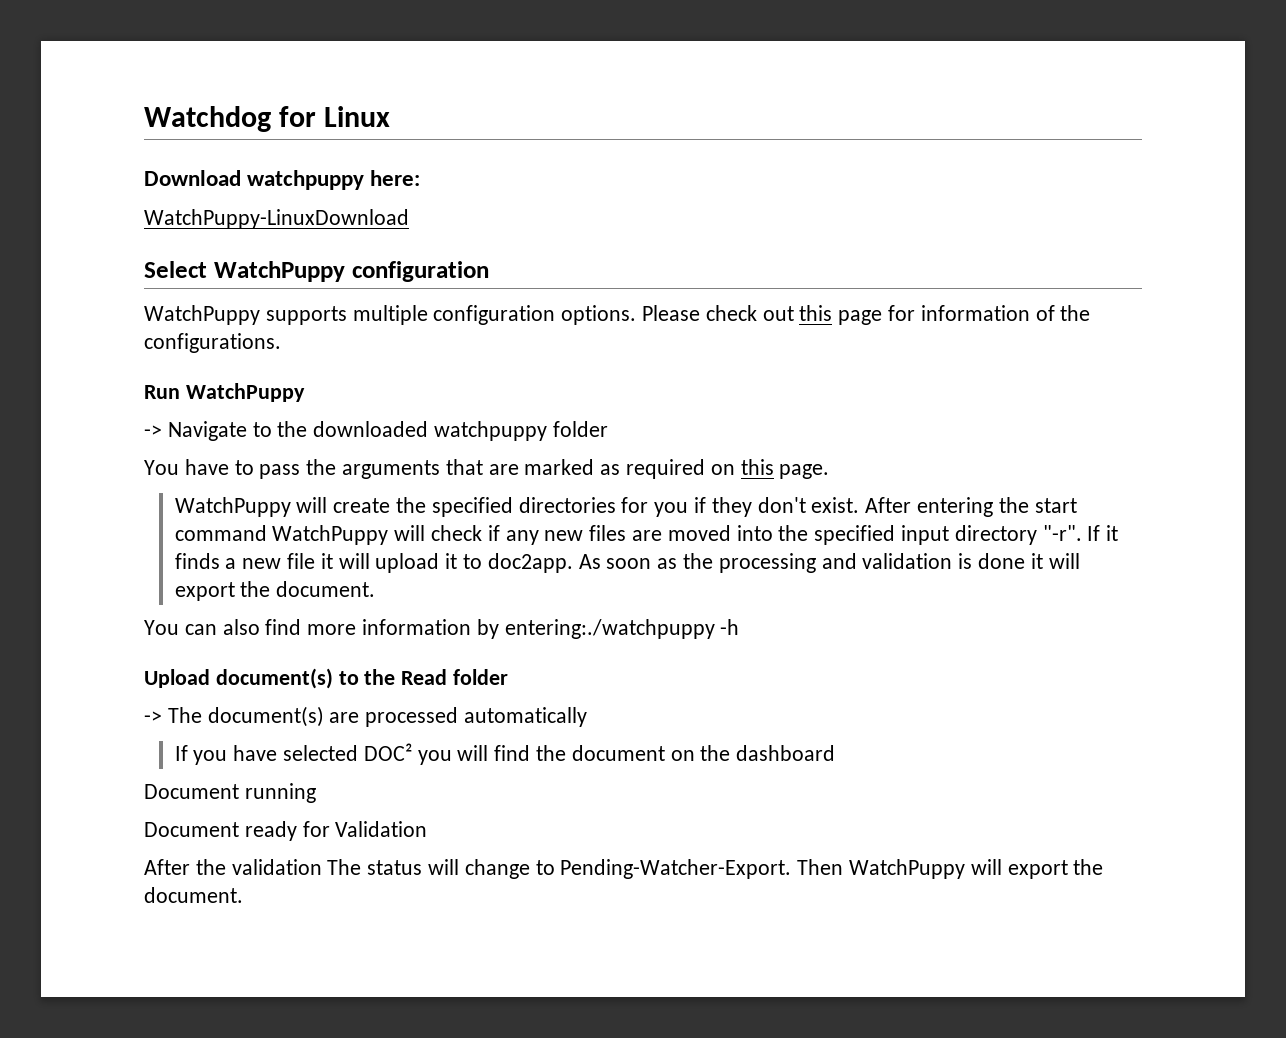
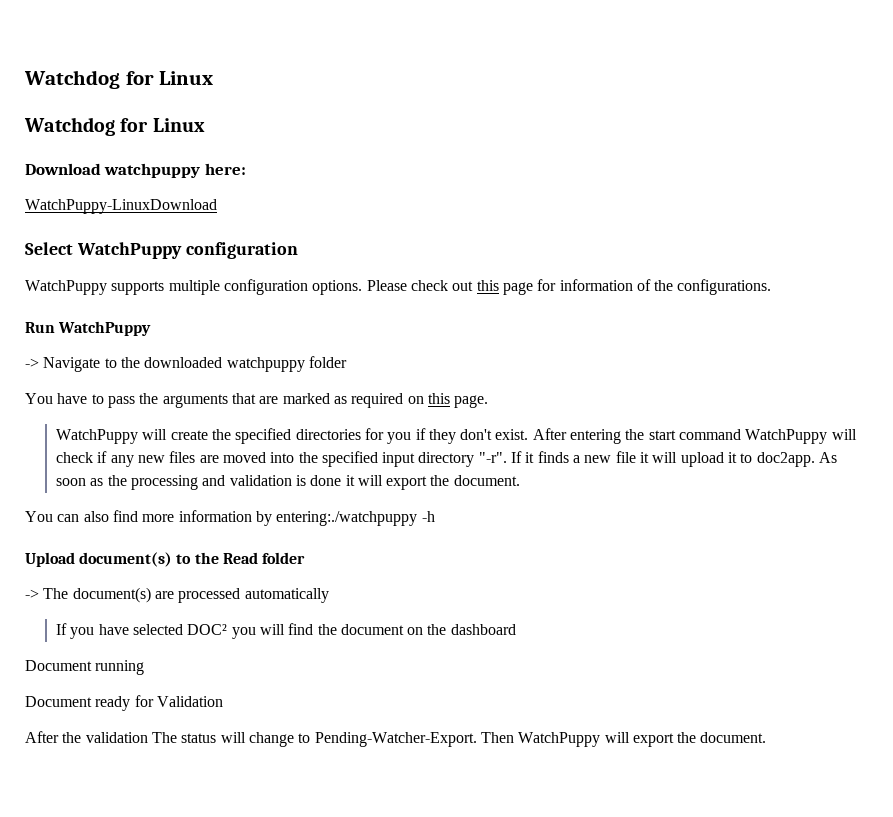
[144,106,390,132] Watchdog for Linux -> [24,70,214,89] [24,117,205,136] Watchdog for Linux // Watchdog for Linux

